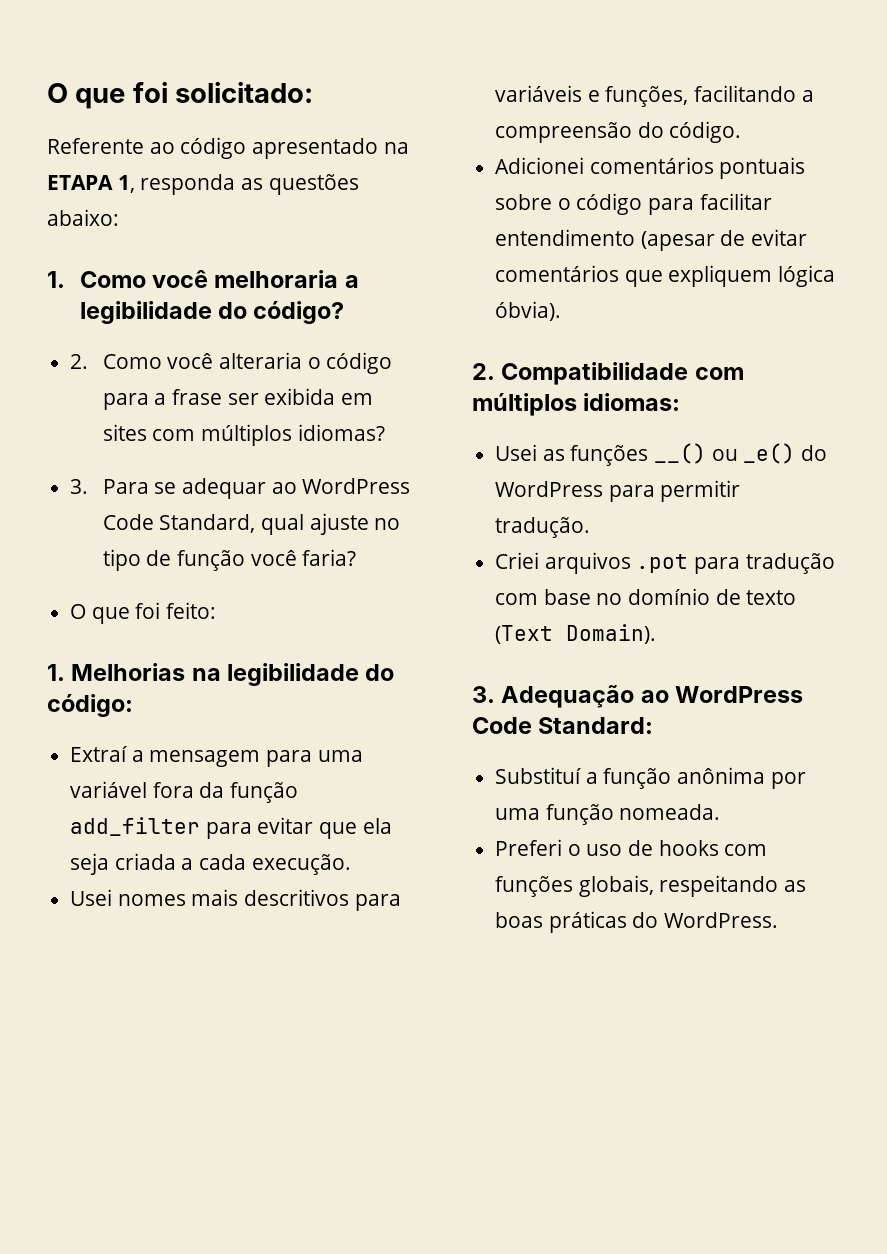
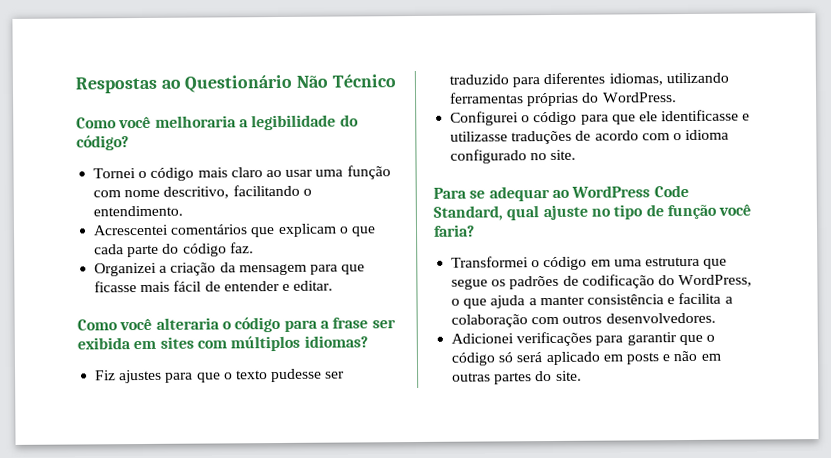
[47,81,314,109] [47,137,409,159] [47,174,359,195] [47,209,119,226] [47,271,65,288] O que foi solicitado: // Referente ao código apresentado na ETAPA 1, responda as questões abaixo: // 1. -> [75,74,396,94] Respostas ao Questionário Não Técnico //
[70,354,89,369] 2. -> [93,165,391,181] [93,184,312,199] [93,205,184,217] [93,223,376,238] [94,242,254,258] [94,262,366,277] [94,280,334,293] Tornei o código mais claro ao usar uma função com nome descritivo, facilitando o entendimento. // Acrescentei comentários que explicam o que cada parte do código faz. // Organizei a criação da mensagem para que ficasse mais fácil de entender e editar. //
[70,479,89,494] 3. -> [95,368,346,384] [449,72,729,88] [450,92,677,107] [450,109,751,126] [450,129,730,145] [450,149,577,164] Fiz ajustes para que o texto pudesse ser traduzido para diferentes idiomas, utilizando ferramentas próprias do WordPress. // Configurei o código para que ele identificasse e utilizasse traduções de acordo com o idioma configurado no site. //
[70,602,217,624] [47,663,395,686] [47,694,133,717] [70,746,363,767] [70,781,299,803] [70,817,392,839] [70,853,351,875] [70,889,401,911] [495,85,814,107] [495,121,742,143] [495,157,806,179] [495,193,772,215] [495,229,808,251] [495,265,836,287] [495,301,562,321] [472,362,744,385] [472,393,681,416] [495,443,828,466] [495,480,741,502] [495,517,591,538] [495,552,835,574] [495,588,797,605] [495,624,657,644] [472,685,804,708] [472,717,654,734] [495,767,806,789] [495,804,721,825] [495,839,768,856] [495,875,807,897] [495,911,779,933] O que foi feito: // 1. Melhorias na legibilidade do código: // Extraí a mensagem para uma variável fora da função add_filter para evitar que ela seja criada a cada execução. // Usei nomes mais descritivos para variáveis e funções, facilitando a compreensão do código. // Adicionei comentários pontuais sobre o código para facilitar entendimento (apesar de evitar comentários que expliquem lógica óbvia). // 2. Compatibilidade com múltiplos idiomas: // Usei as funções __() ou _e() do WordPress para permitir tradução. // Criei arquivos .pot para tradução com base no domínio de texto (Text Domain). // 3. Adequação ao WordPress Code Standard: // Substituí a função anônima por uma função nomeada. // Preferi o uso de hooks com funções globais, respeitando as boas práticas do WordPress. -> [451,256,728,271] [451,274,753,290] [451,292,733,309] [451,312,716,328] [451,331,715,347] [451,350,721,366] [452,370,582,385] Transformei o código em uma estrutura que segue os padrões de codificação do WordPress, o que ajuda a manter consistência e facilita a colaboração com outros desenvolvedores. // Adicionei verificações para garantir que o código só será aplicado em posts e não em outras partes do site.

